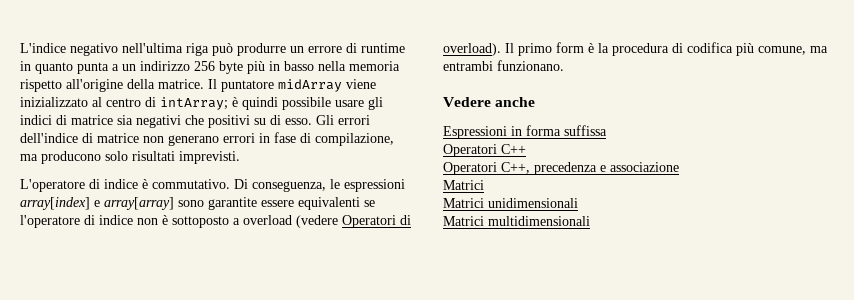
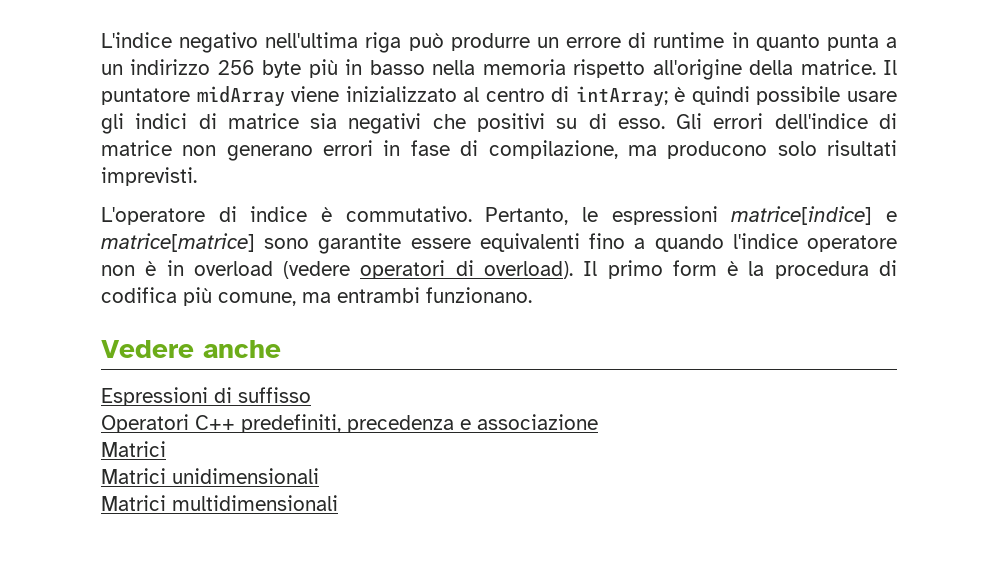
[234,179,405,192] [20,197,375,210] [20,215,240,228] Di conseguenza, le espressioni array[index] e array[array] sono garantite essere equivalenti se l'operatore di indice non è sottoposto a -> [485,206,897,225] [101,233,897,254] [101,260,184,276] Pertanto, le espressioni matrice[indice] e matrice[matrice] sono garantite essere equivalenti fino a quando l'indice operatore non è in
[342,215,396,228] Operatori -> [360,260,446,279] operatori
[511,125,607,136] in forma suffissa -> [214,387,311,403] di suffisso
[443,162,530,175] // Operatori C++, -> [241,414,341,433] predefiniti,

